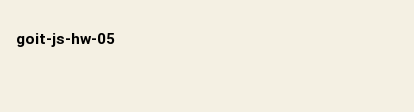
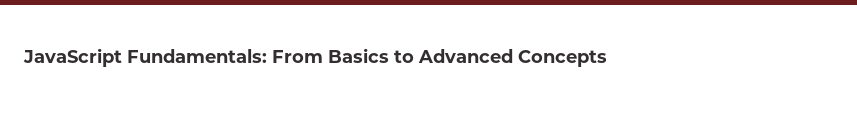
[16,33,115,47] goit-js-hw-05 -> [23,48,607,67] JavaScript Fundamentals: From Basics to Advanced Concepts

